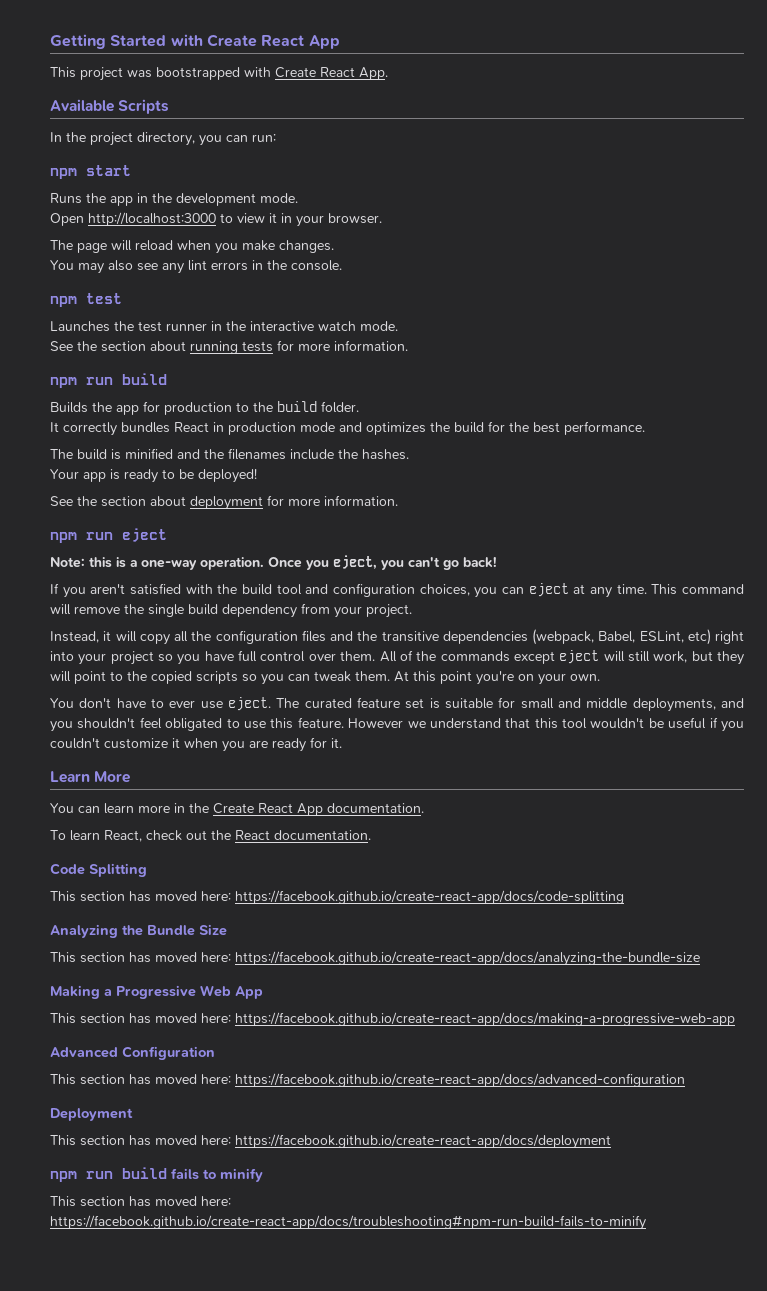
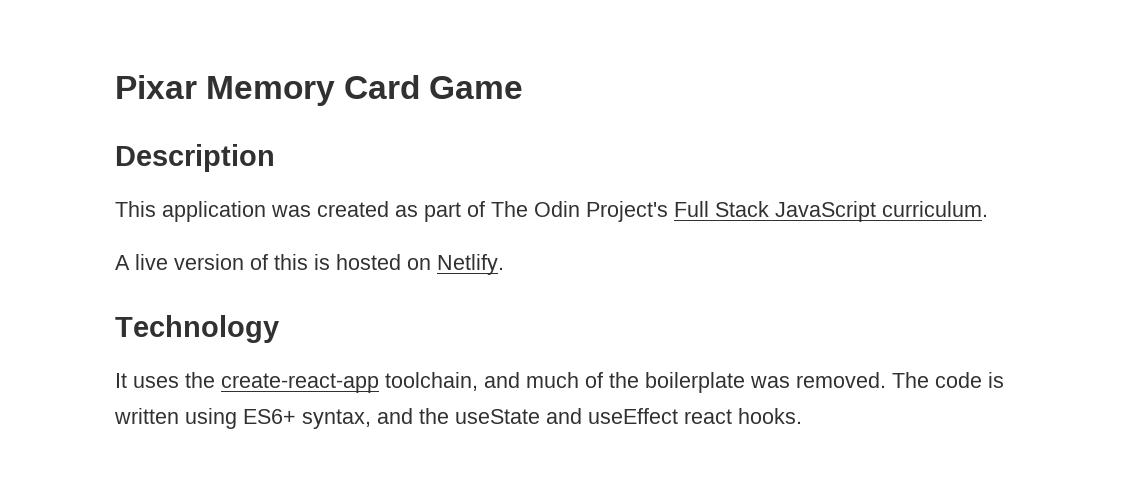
[50,34,340,49] [50,67,388,81] [50,99,170,114] [50,132,276,146] [50,165,131,179] [50,193,298,206] [50,212,382,227] [50,240,334,254] [50,260,342,274] [50,293,122,307] [50,321,398,332] [50,340,408,354] [50,373,167,388] [50,401,359,415] [50,421,645,436] [50,448,409,460] [50,468,257,483] [50,495,398,510] [50,528,167,543] [50,555,497,570] [50,583,744,598] [50,603,412,618] [50,629,744,645] [50,650,745,665] [50,671,600,685] [50,697,744,712] [50,717,745,732] [50,737,342,752] [50,771,131,783] [50,803,424,816] [50,830,371,842] [50,863,147,877] [50,890,624,904] [50,924,227,938] [50,951,700,966] [50,985,263,999] [50,1012,735,1026] [50,1046,215,1060] [50,1073,685,1087] [50,1108,133,1121] [50,1134,611,1149] [50,1167,263,1182] [50,1196,231,1207] [50,1215,646,1230] Getting Started with Create React App // This project was bootstrapped with Create React App. // Available Scripts // In the project directory, you can run: // npm start // Runs the app in the development mode. // Open http://localhost:3000 to view it in your browser. // The page will reload when you make changes. // You may also see any lint errors in the console. // npm test // Launches the test runner in the interactive watch mode. // See the section about running tests for more information. // npm run build // Builds the app for production to the build folder. // It correctly bundles React in production mode and optimizes the build for the best performance. // The build is minified and the filenames include the hashes. // Your app is ready to be deployed! // See the section about deployment for more information. // npm run eject // Note: this is a one-way operation. Once you eject, you can't go back! // If you aren't satisfied with the build tool and configuration choices, you can eject at any time. This command will remove the single build dependency from your project. // Instead, it will copy all the configuration files and the transitive dependencies (webpack, Babel, ESLint, etc) right into your project so you have full control over them. All of the commands except eject will still work, but they will point to the copied scripts so you can tweak them. At this point you're on your own. // You don't have to ever use eject. The curated feature set is suitable for small and middle deployments, and you shouldn't feel obligated to use this feature. However we understand that this tool wouldn't be useful if you couldn't customize it when you are ready for it. // Learn More // You can learn more in the Create React App documentation. // To learn React, check out the React documentation. // Code Splitting // This section has moved here: https://facebook.github.io/create-react-app/docs/code-splitting // Analyzing the Bundle Size // This section has moved here: https://facebook.github.io/create-react-app/docs/analyzing-the-bundle-size // Making a Progressive Web App // This section has moved here: https://facebook.github.io/create-react-app/docs/making-a-progressive-web-app // Advanced Configuration // This section has moved here: https://facebook.github.io/create-react-app/docs/advanced-configuration // Deployment // This section has moved here: https://facebook.github.io/create-react-app/docs/deployment // npm run build fails to minify // This section has moved here: https://facebook.github.io/create-react-app/docs/troubleshooting#npm-run-build-fails-to-minify -> [115,75,524,106] [115,144,275,172] [115,201,988,222] [115,254,504,275] [115,315,279,343] [115,372,1004,393] [114,408,802,429] Pixar Memory Card Game // Description // This application was created as part of The Odin Project's Full Stack JavaScript curriculum. // A live version of this is hosted on Netlify. // Technology // It uses the create-react-app toolchain, and much of the boilerplate was removed. The code is written using ES6+ syntax, and the useState and useEffect react hooks.

